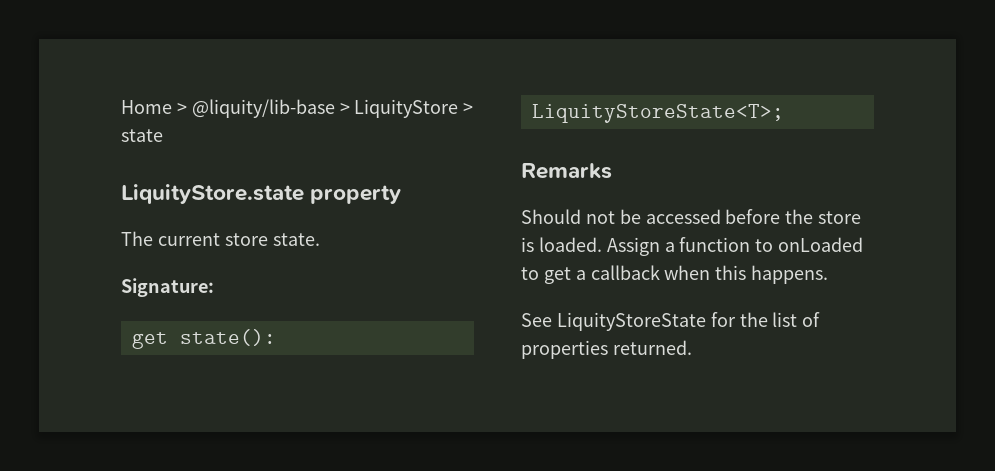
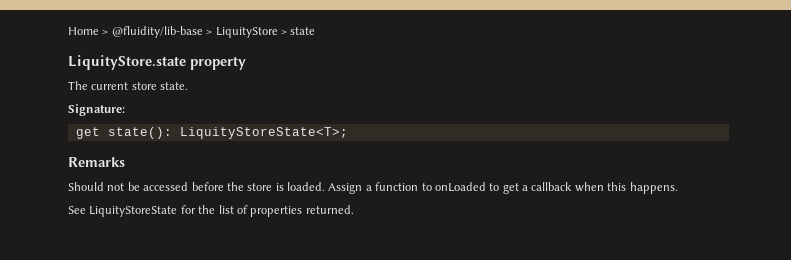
[191,99,335,118] @liquity/lib-base -> [111,26,203,38] @fluidity/lib-base

